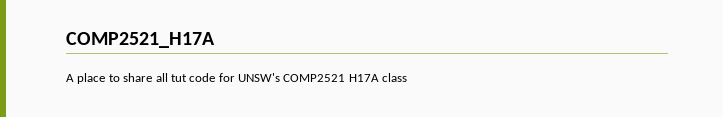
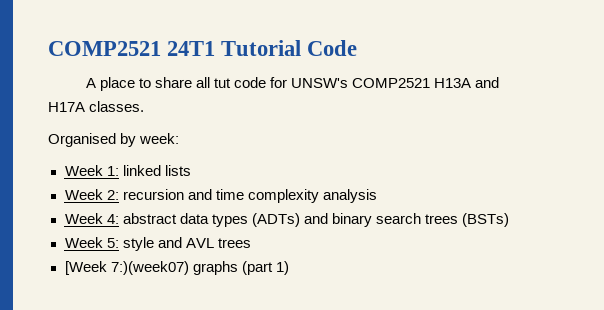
[66,32,215,48] COMP2521_H17A -> [48,40,358,56] COMP2521 24T1 Tutorial Code
[348,73,408,82] H17A class -> [434,77,500,88] [48,101,145,112] [48,133,180,147] [64,165,191,176] [64,189,377,203] [64,213,510,227] [64,237,251,251] [64,261,289,275] H13A and H17A classes. // Organised by week: // Week 1: linked lists // Week 2: recursion and time complexity analysis // Week 4: abstract data types (ADTs) and binary search trees (BSTs) // Week 5: style and AVL trees // [Week 7:)(week07) graphs (part 1)

